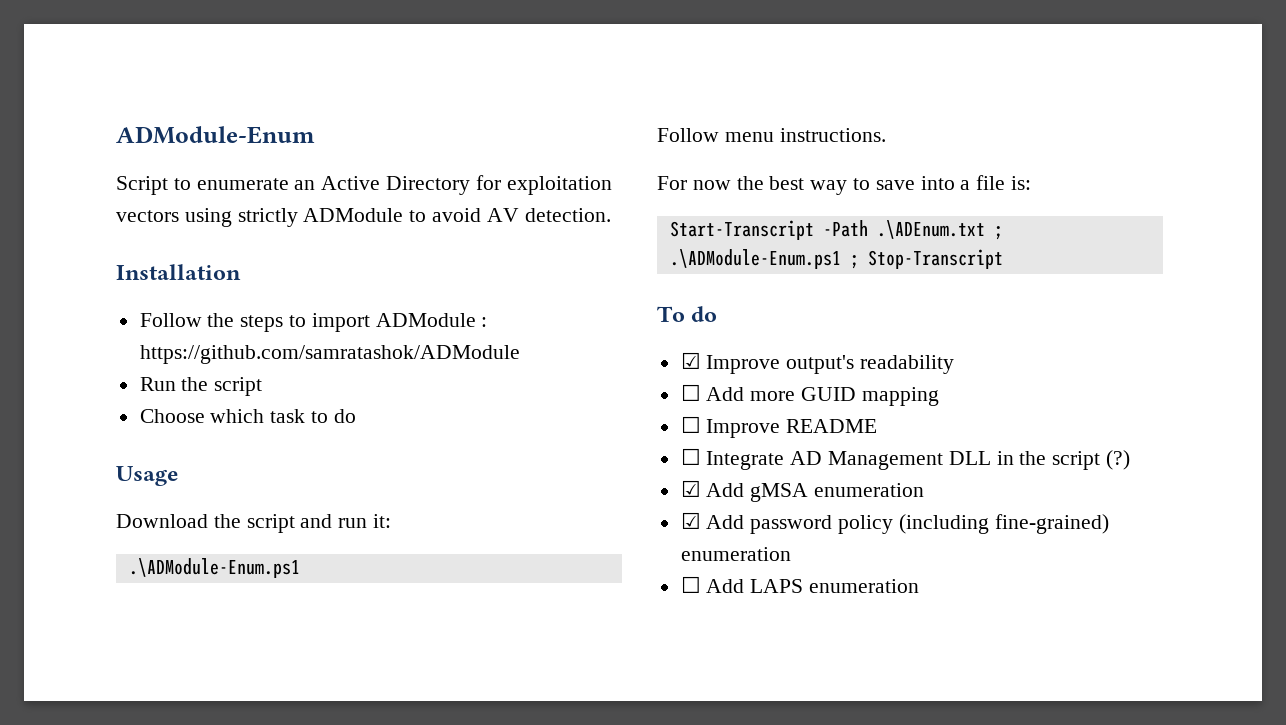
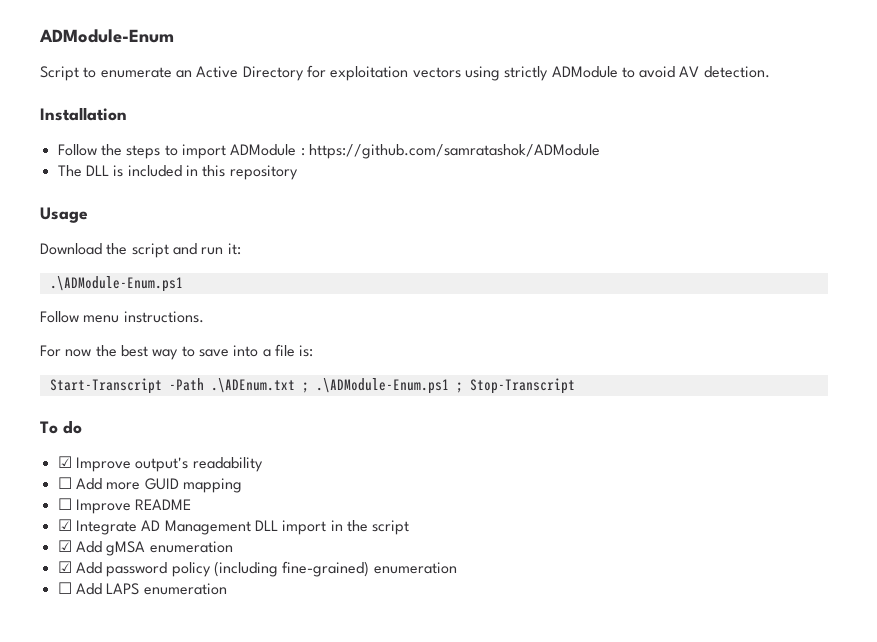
[139,377,263,396] [139,409,356,423] Run the script // Choose which task to do -> [57,165,298,180] The DLL is included in this repository
[680,448,701,465] ☐ -> [57,519,72,531] ☑
(991, 458) none -> [282,520,327,535] import
[1106,450,1131,470] (?) -> (410, 527) none

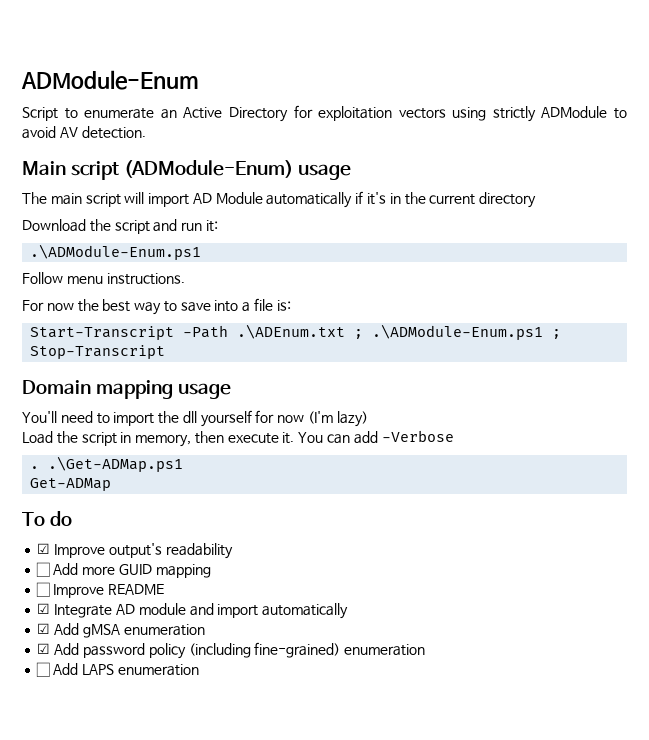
[40,107,127,121] [57,144,600,159] [57,165,298,180] [40,207,88,223] Installation // Follow the steps to import ADModule : https://github.com/samratashok/ADModule // The DLL is included in this repository // Usage -> [22,160,352,180] [22,191,537,208] Main script (ADModule-Enum) usage // The main script will import AD Module automatically if it's in the current directory
(575, 386) none -> [22,380,232,399] [22,410,368,427] [22,430,454,447] [30,456,184,472] [30,478,112,491] // Domain mapping usage // You'll need to import the dll yourself for now (I'm lazy) // Load the script in memory, then execute it. You can add -Verbose // . .\Get-ADMap.ps1 // Get-ADMap
[164,520,410,535] Management DLL import in the script -> [138,603,349,619] module and import automatically

